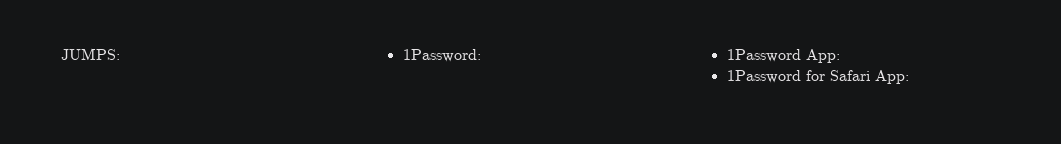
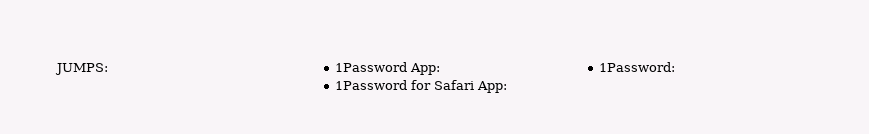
[402,49,481,62] // 1Password: -> (108, 69) none
(909, 77) none -> [599,62,676,72] // 1Password:

